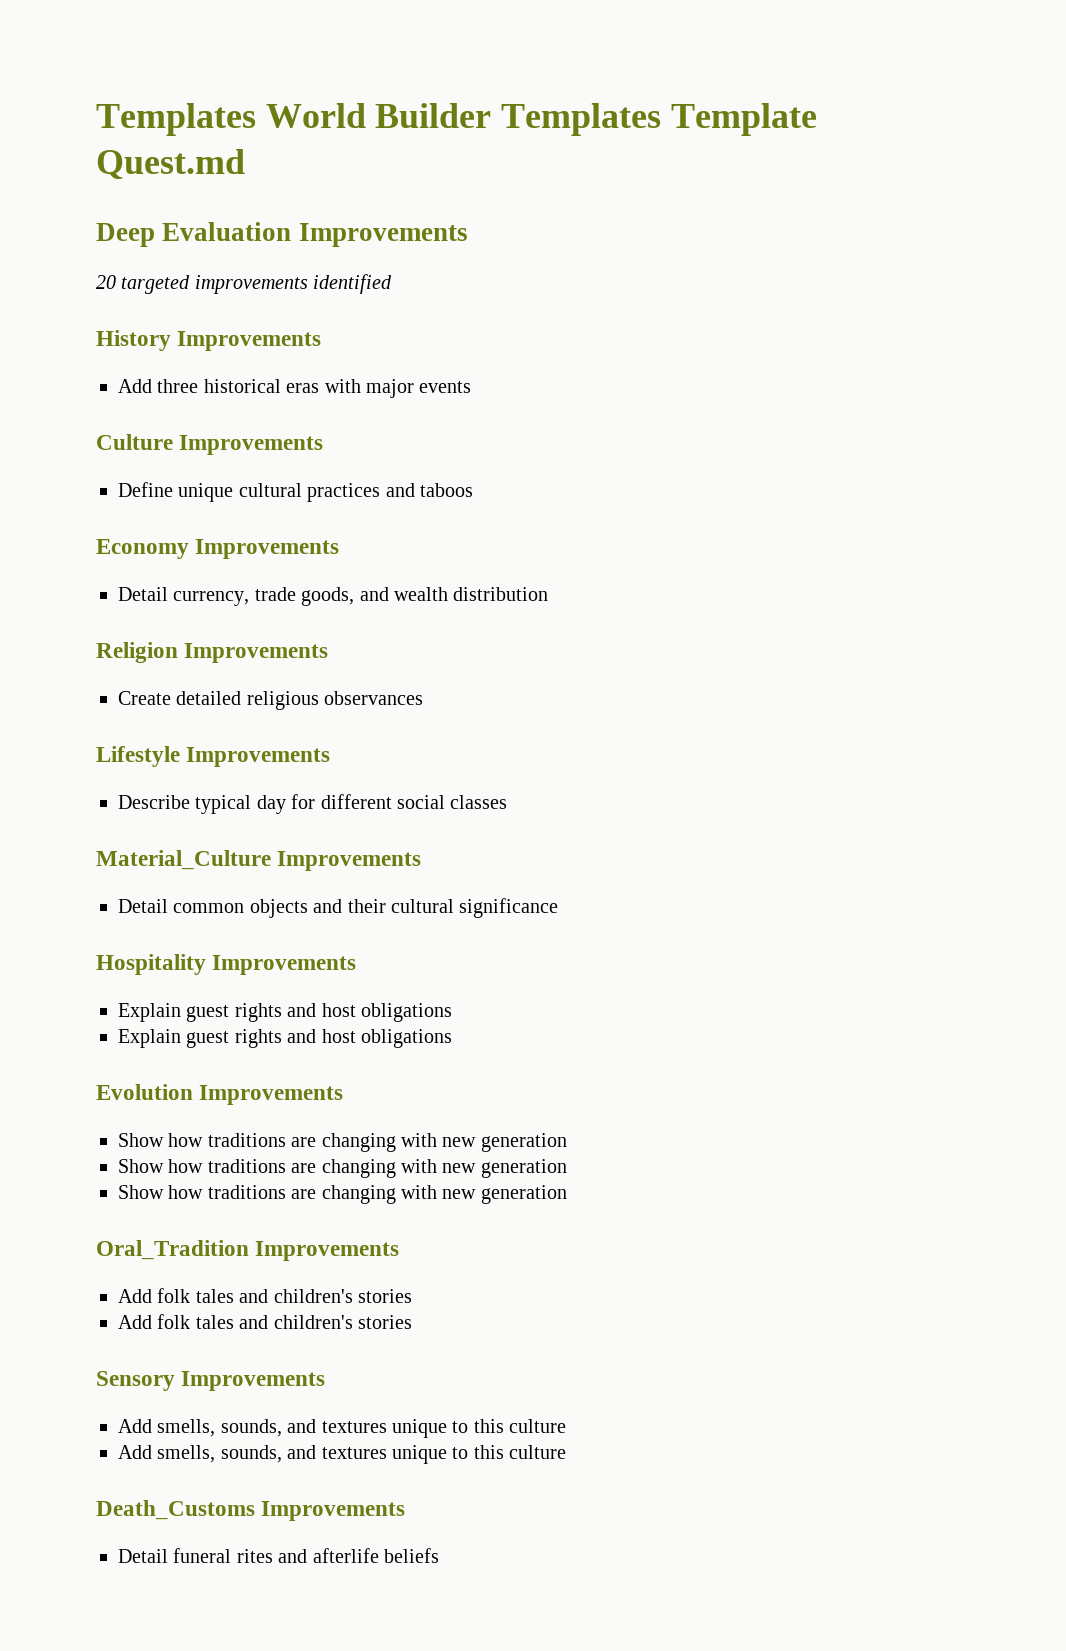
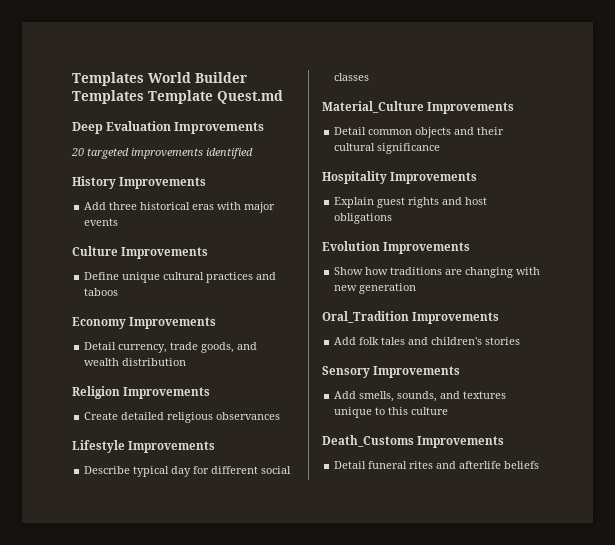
[118,1029,452,1048] // Explain guest rights and host obligations -> (393, 218) none
[118,1159,567,1178] [118,1185,567,1204] // Show how traditions are changing with new generation // Show how traditions are changing with new generation -> (417, 288) none
[118,1314,412,1329] // Add folk tales and children's stories -> (521, 341) none
[118,1445,567,1464] // Add smells, sounds, and textures unique to this culture -> (449, 411) none

